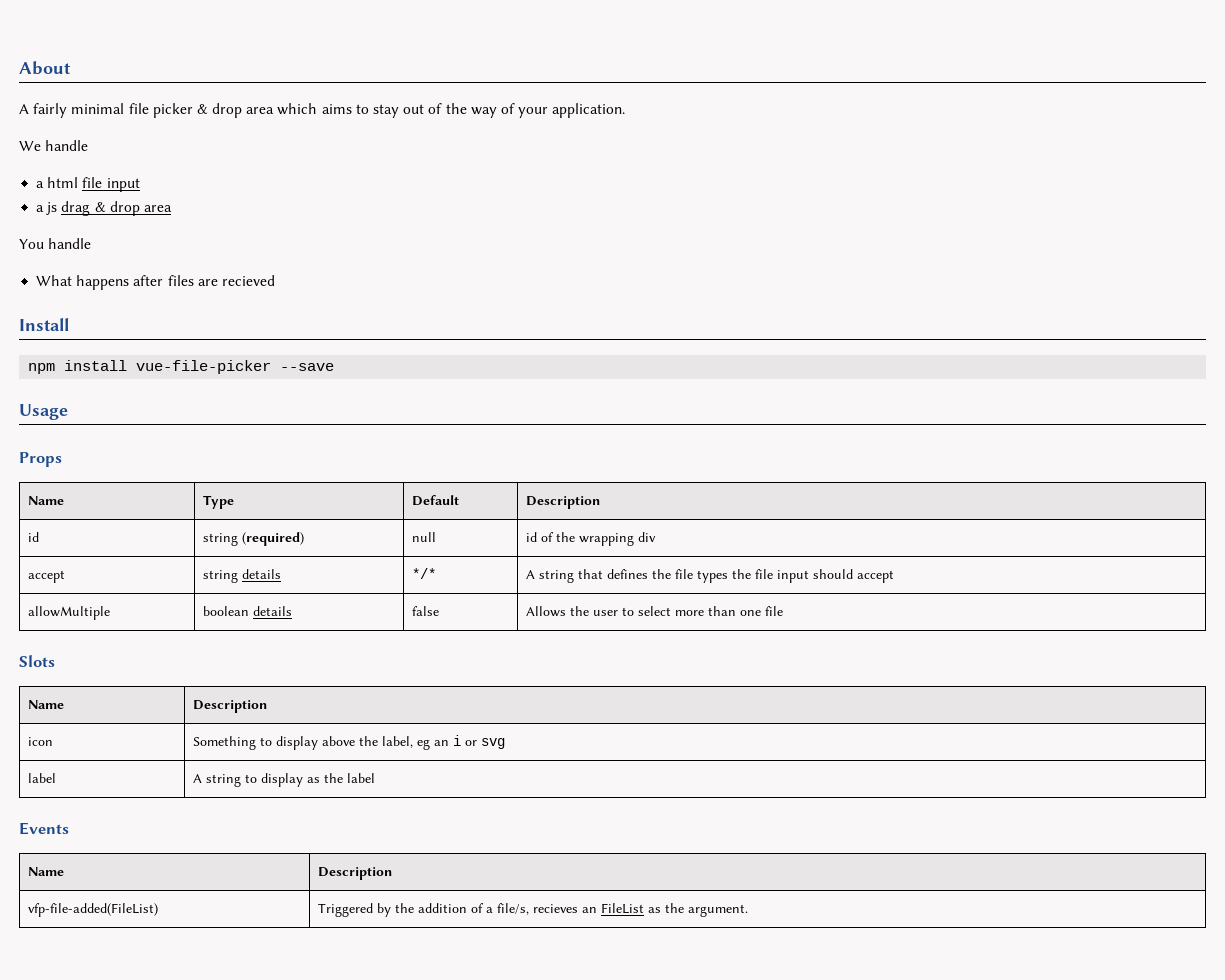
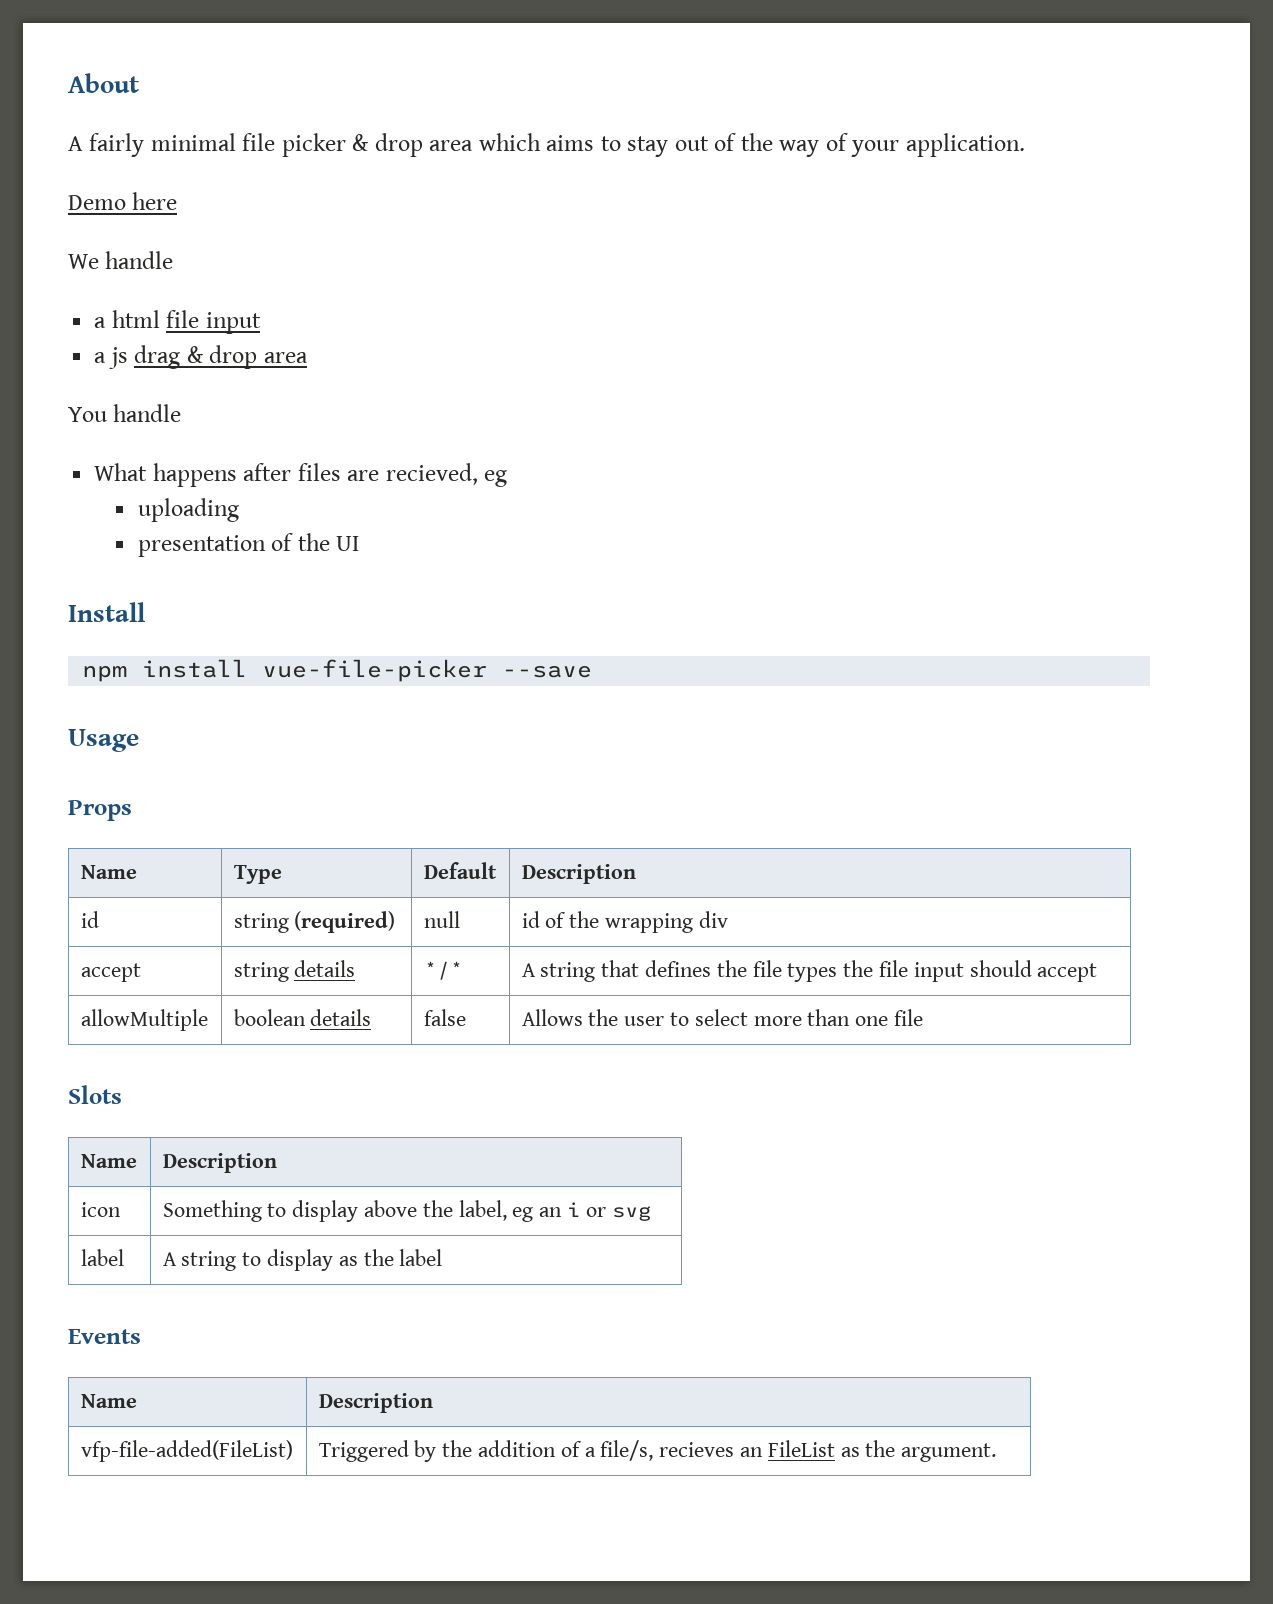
(626, 110) none -> [68,192,178,210] // Demo here
[221,275,275,286] recieved -> [385,463,508,487] [137,498,239,522] [137,533,360,557] recieved, eg // uploading // presentation of the UI

